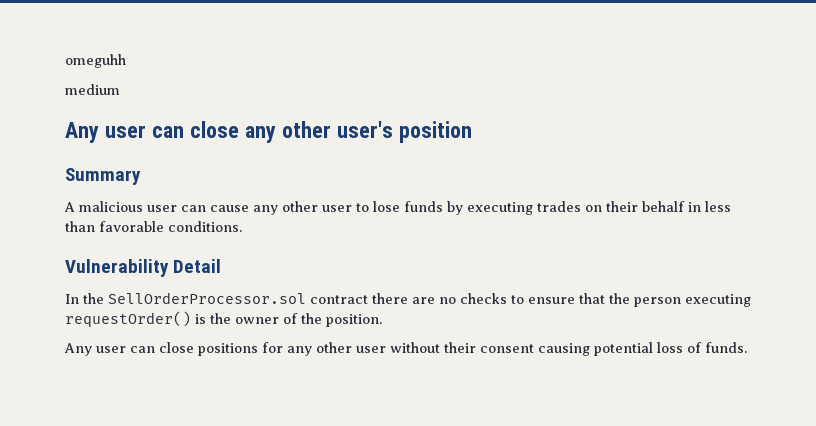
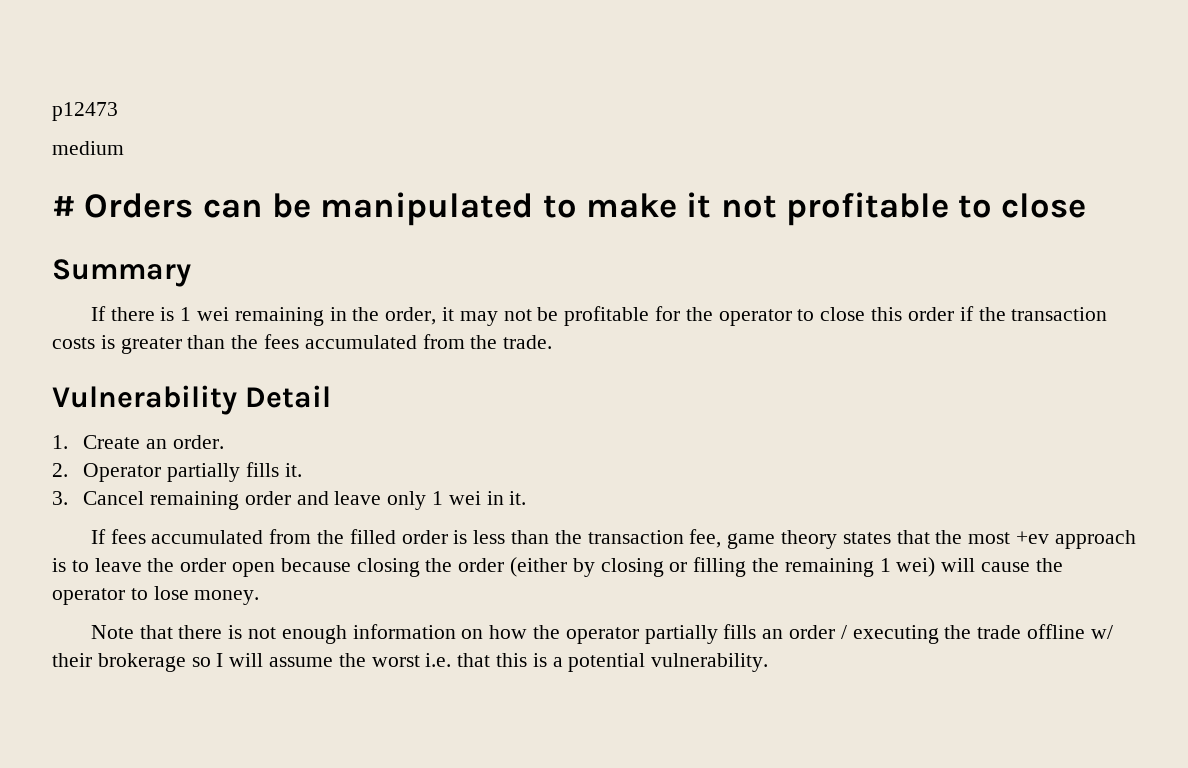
[65,54,126,68] omeguhh -> [52,102,118,121] p12473
[65,121,472,143] [65,168,141,185] [64,201,731,215] [65,221,242,232] [65,259,222,277] [65,292,751,307] [65,311,382,327] [64,342,747,356] Any user can close any other user's position // Summary // A malicious user can cause any other user to lose funds by executing trades on their behalf in less than favorable conditions. // Vulnerability Detail // In the SellOrderProcessor.sol contract there are no checks to ensure that the person executing requestOrder() is the owner of the position. // Any user can close positions for any other user without their consent causing potential loss of funds. -> [52,192,1087,226] [52,259,191,287] [90,306,1108,326] [52,334,553,354] [52,385,332,415] [52,435,224,449] [52,462,302,482] [52,491,527,510] [90,529,1136,549] [52,557,1063,577] [52,586,260,605] [90,624,1113,644] [52,653,769,672] # Orders can be manipulated to make it not profitable to close // Summary // If there is 1 wei remaining in the order, it may not be profitable for the operator to close this order if the transaction costs is greater than the fees accumulated from the trade. // Vulnerability Detail // 1. Create an order. // 2. Operator partially fills it. // 3. Cancel remaining order and leave only 1 wei in it. // If fees accumulated from the filled order is less than the transaction fee, game theory states that the most +ev approach is to leave the order open because closing the order (either by closing or filling the remaining 1 wei) will cause the operator to lose money. // Note that there is not enough information on how the operator partially fills an order / executing the trade offline w/ their brokerage so I will assume the worst i.e. that this is a potential vulnerability.

